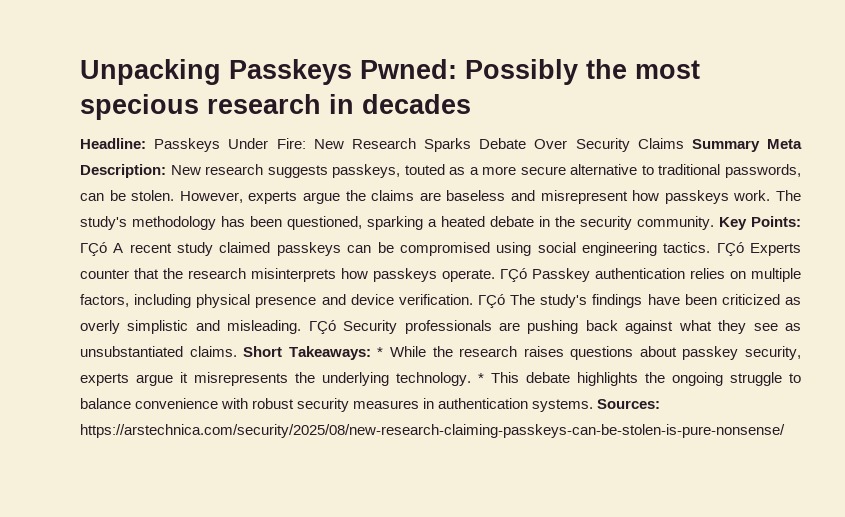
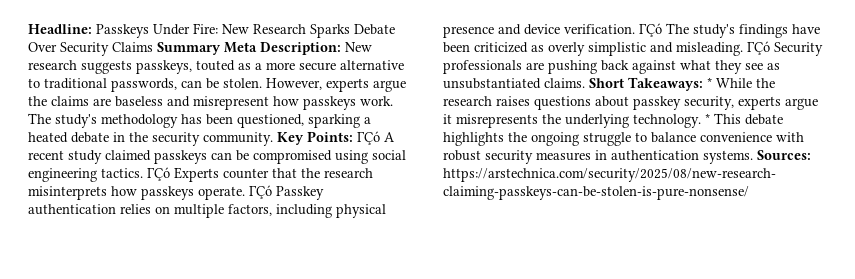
[80,59,700,85] [80,94,471,120] Unpacking Passkeys Pwned: Possibly the most specious research in decades // -> (28, 29) none

